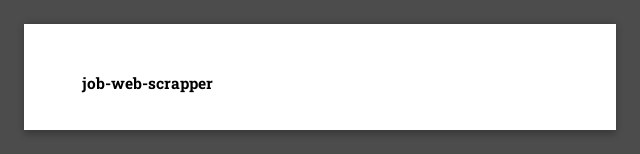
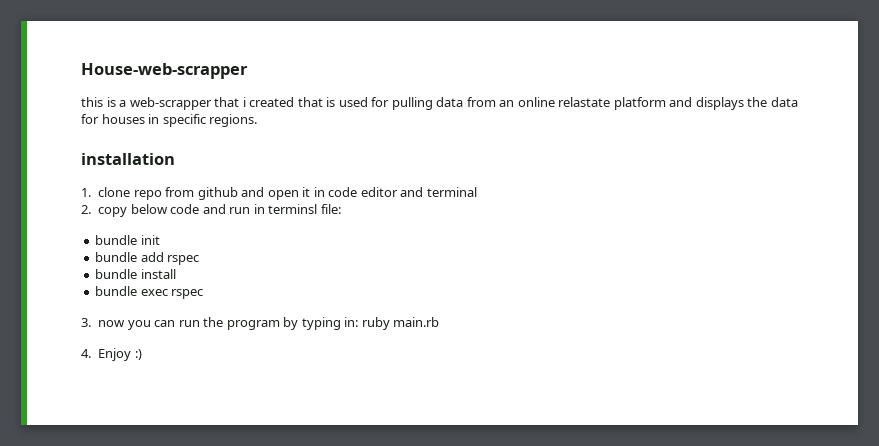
[81,77,213,93] job-web-scrapper -> [81,63,248,79] [81,97,798,110] [81,114,258,127] [81,153,175,165] [81,187,477,200] [81,204,341,217] [95,235,160,245] [95,252,200,265] [95,269,176,279] [95,286,204,299] [81,317,440,330] [81,348,142,361] House-web-scrapper // this is a web-scrapper that i created that is used for pulling data from an online relastate platform and displays the data for houses in specific regions. // installation // 1. clone repo from github and open it in code editor and terminal // 2. copy below code and run in terminsl file: // bundle init // bundle add rspec // bundle install // bundle exec rspec // 3. now you can run the program by typing in: ruby main.rb // 4. Enjoy :)

